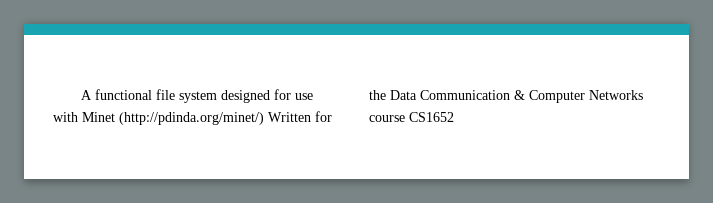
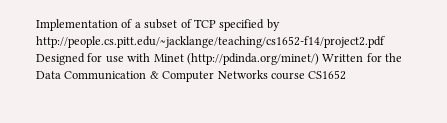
[81,89,271,103] A functional file system designed -> [36,19,280,31] [36,36,385,48] [36,53,85,65] Implementation of a subset of TCP specified by http://people.cs.pitt.edu/~jacklange/teaching/cs1652-f14/project2.pdf Designed

